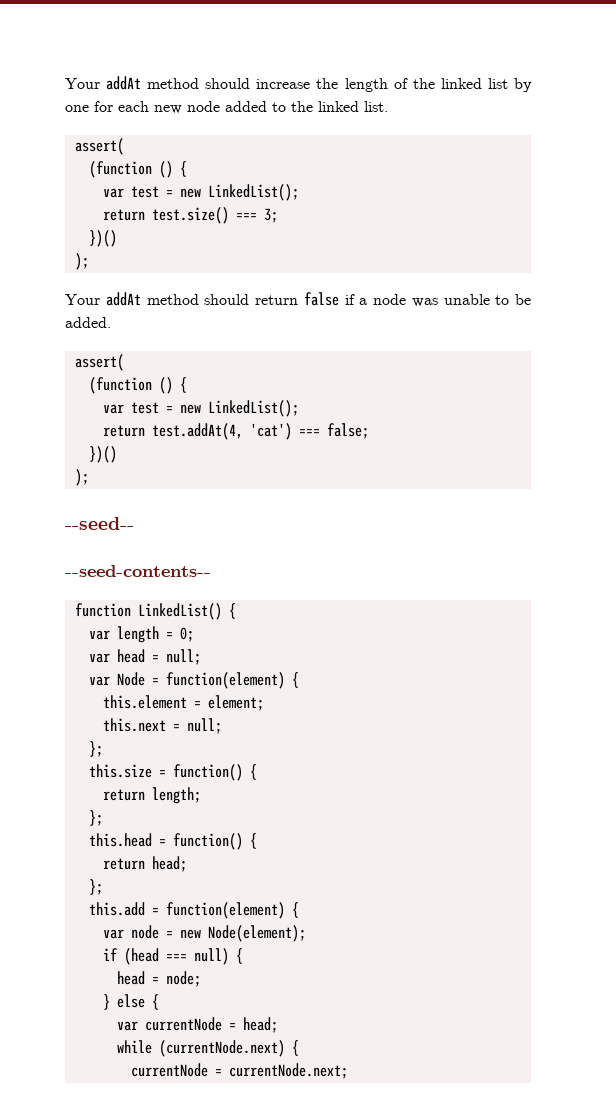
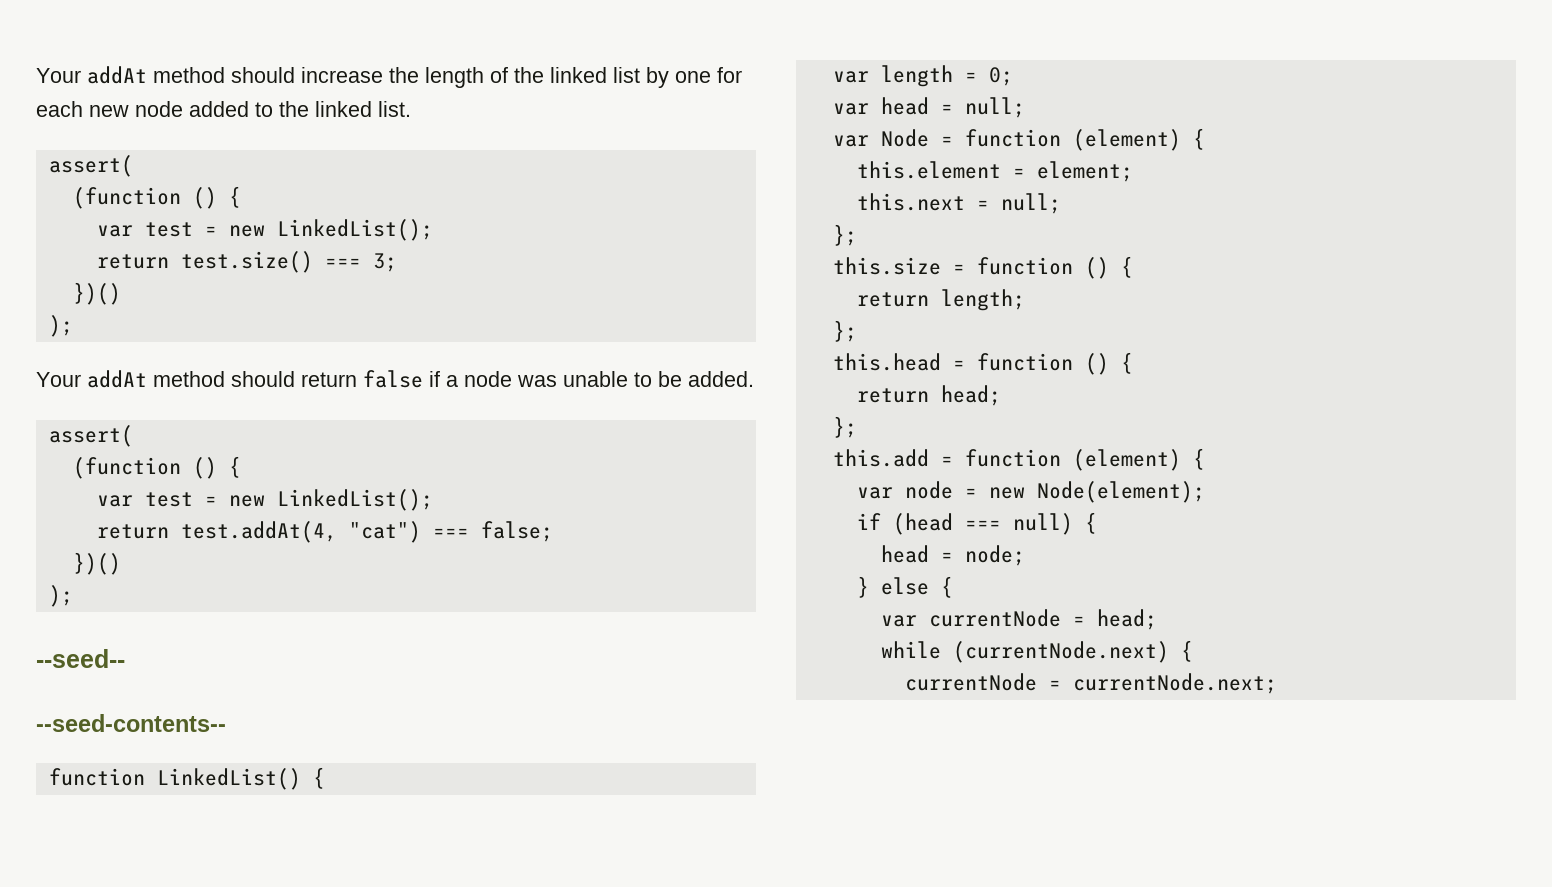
[249,423,292,440] 'cat') -> [348,521,421,543] "cat")
[165,672,285,689] function(element) -> [964,129,1181,151] function (element)
[172,764,243,781] function() -> [976,257,1109,279] function ()
[172,833,243,850] function() -> [976,353,1109,375] function ()
[165,902,285,919] function(element) -> [964,449,1181,471] function (element)

